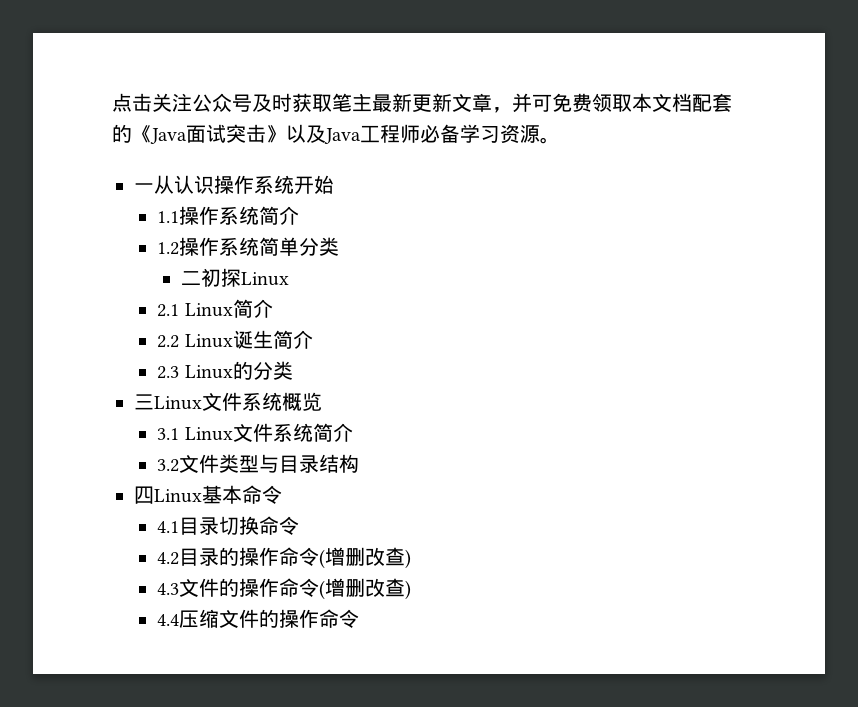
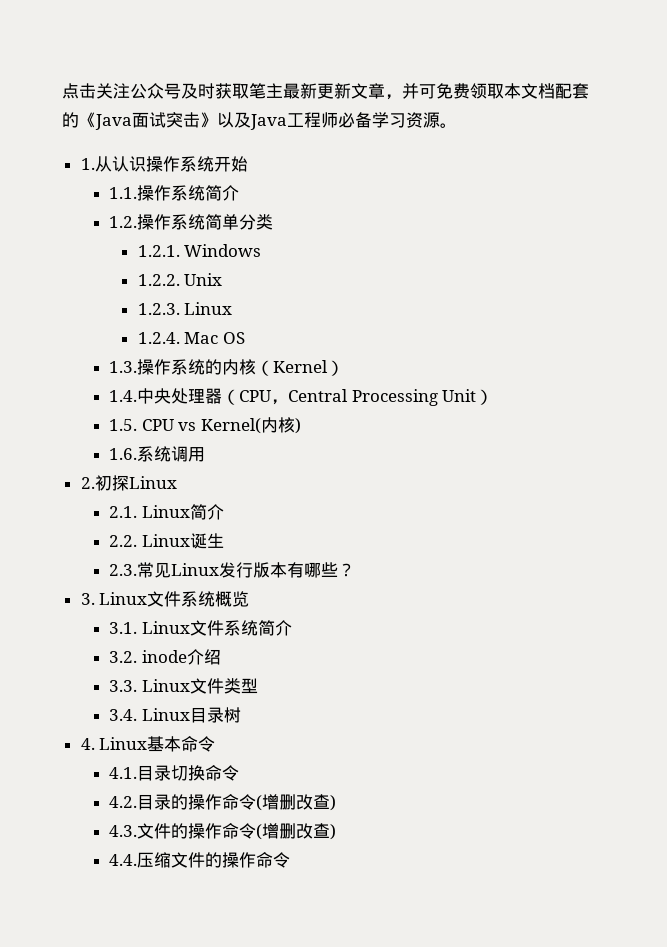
[134,183,154,192] 一 -> [80,158,95,170] 1.
[157,211,180,223] 1.1 -> [109,187,138,199] 1.1.
[157,242,180,255] 1.2 -> [109,216,138,228] 1.2.
[180,271,201,285] 二 -> [137,244,262,257] [137,273,223,286] [137,302,233,315] [137,332,245,344] [109,359,345,376] [109,388,494,406] [109,417,301,434] [109,446,206,462] [80,477,95,489] 1.2.1. Windows // 1.2.2. Unix // 1.2.3. Linux // 1.2.4. Mac OS // 1.3.操作系统的内核（Kernel） // 1.4.中央处理器（CPU，Central Processing Unit） // 1.5. CPU vs Kernel(内核) // 1.6.系统调用 // 2.
[157,304,180,317] 2.1 -> [109,506,138,518] 2.1.
[157,335,180,348] 2.2 -> [109,535,138,547] 2.2.
[272,330,313,349] [157,361,293,380] [134,394,154,410] 简介 // 2.3 Linux的分类 // 三 -> [109,562,356,578] [80,593,95,605] // 2.3.常见Linux发行版本有哪些？ // 3.
[157,428,180,440] 3.1 -> [109,622,138,634] 3.1.
[157,454,360,473] [134,486,154,504] 3.2文件类型与目录结构 // 四 -> [109,649,221,665] [109,678,258,694] [109,707,241,723] [80,738,95,750] 3.2. inode介绍 // 3.3. Linux文件类型 // 3.4. Linux目录树 // 4.
[157,521,180,533] 4.1 -> [109,767,138,779] 4.1.
[157,552,180,565] 4.2 -> [109,796,138,808] 4.2.
[157,583,180,595] 4.3 -> [109,825,138,837] 4.3.
[157,614,180,626] 4.4 -> [109,854,138,866] 4.4.

